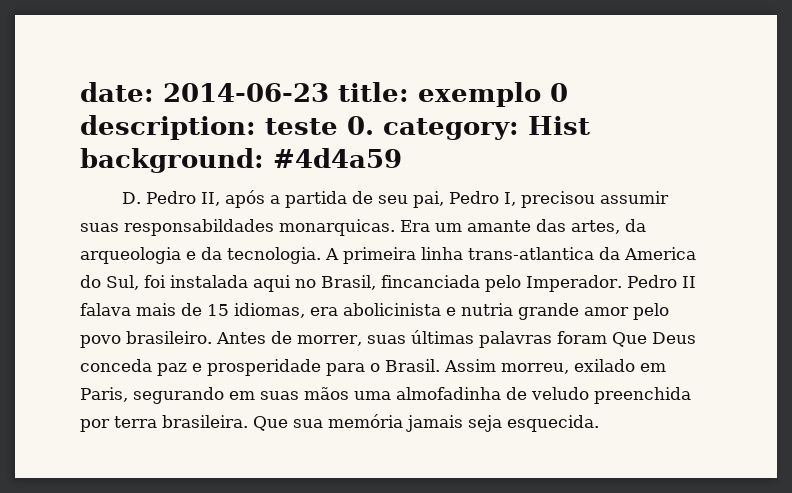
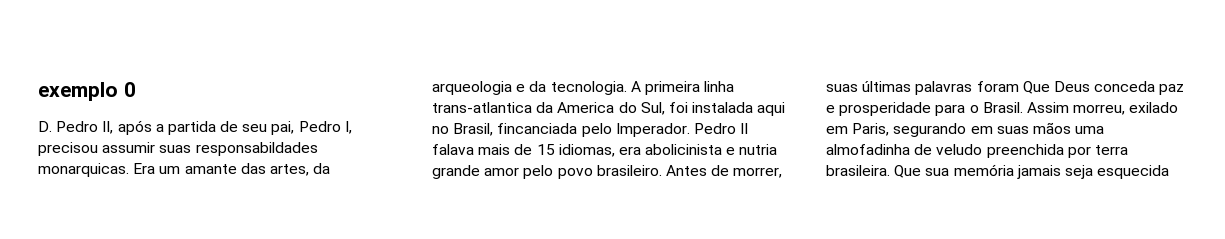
[80,82,409,102] date: 2014-06-23 title: -> (38, 91) none
[80,115,590,140] [80,148,402,173] description: teste 0. category: Hist background: #4d4a59 -> (136, 89) none
[507,415,599,432] esquecida. -> [1097,165,1170,179] esquecida

